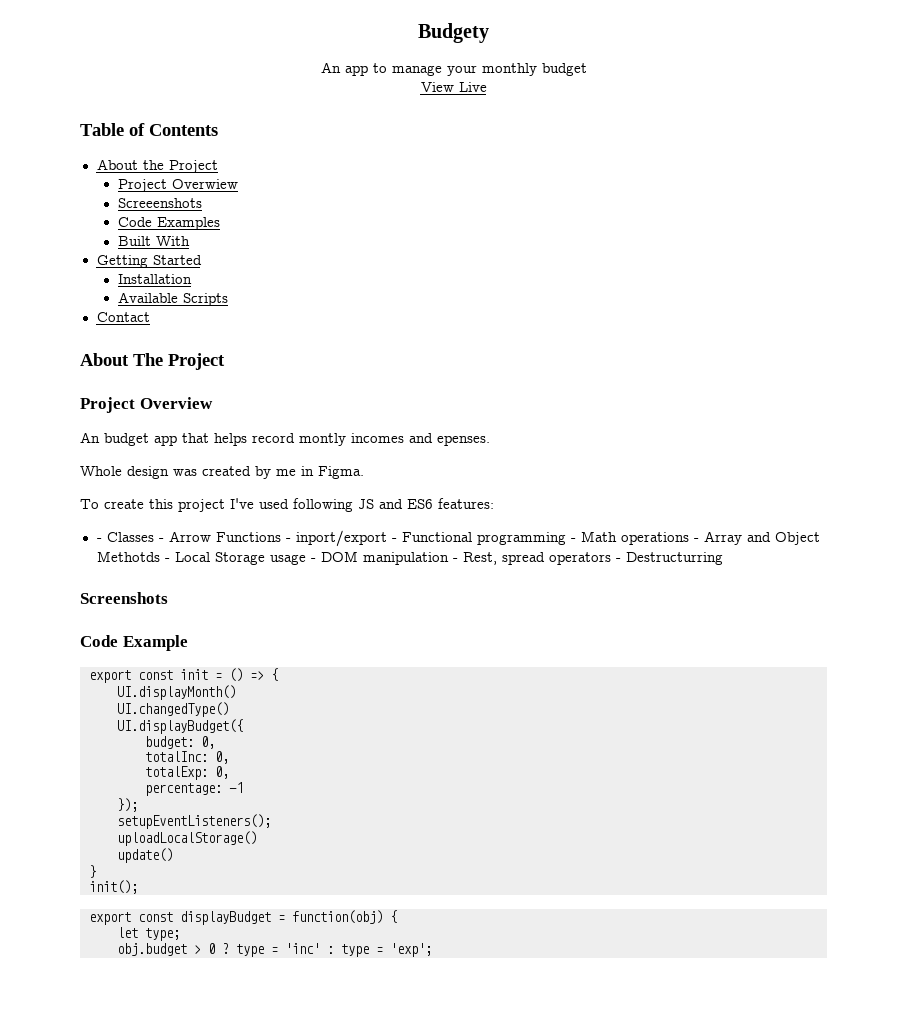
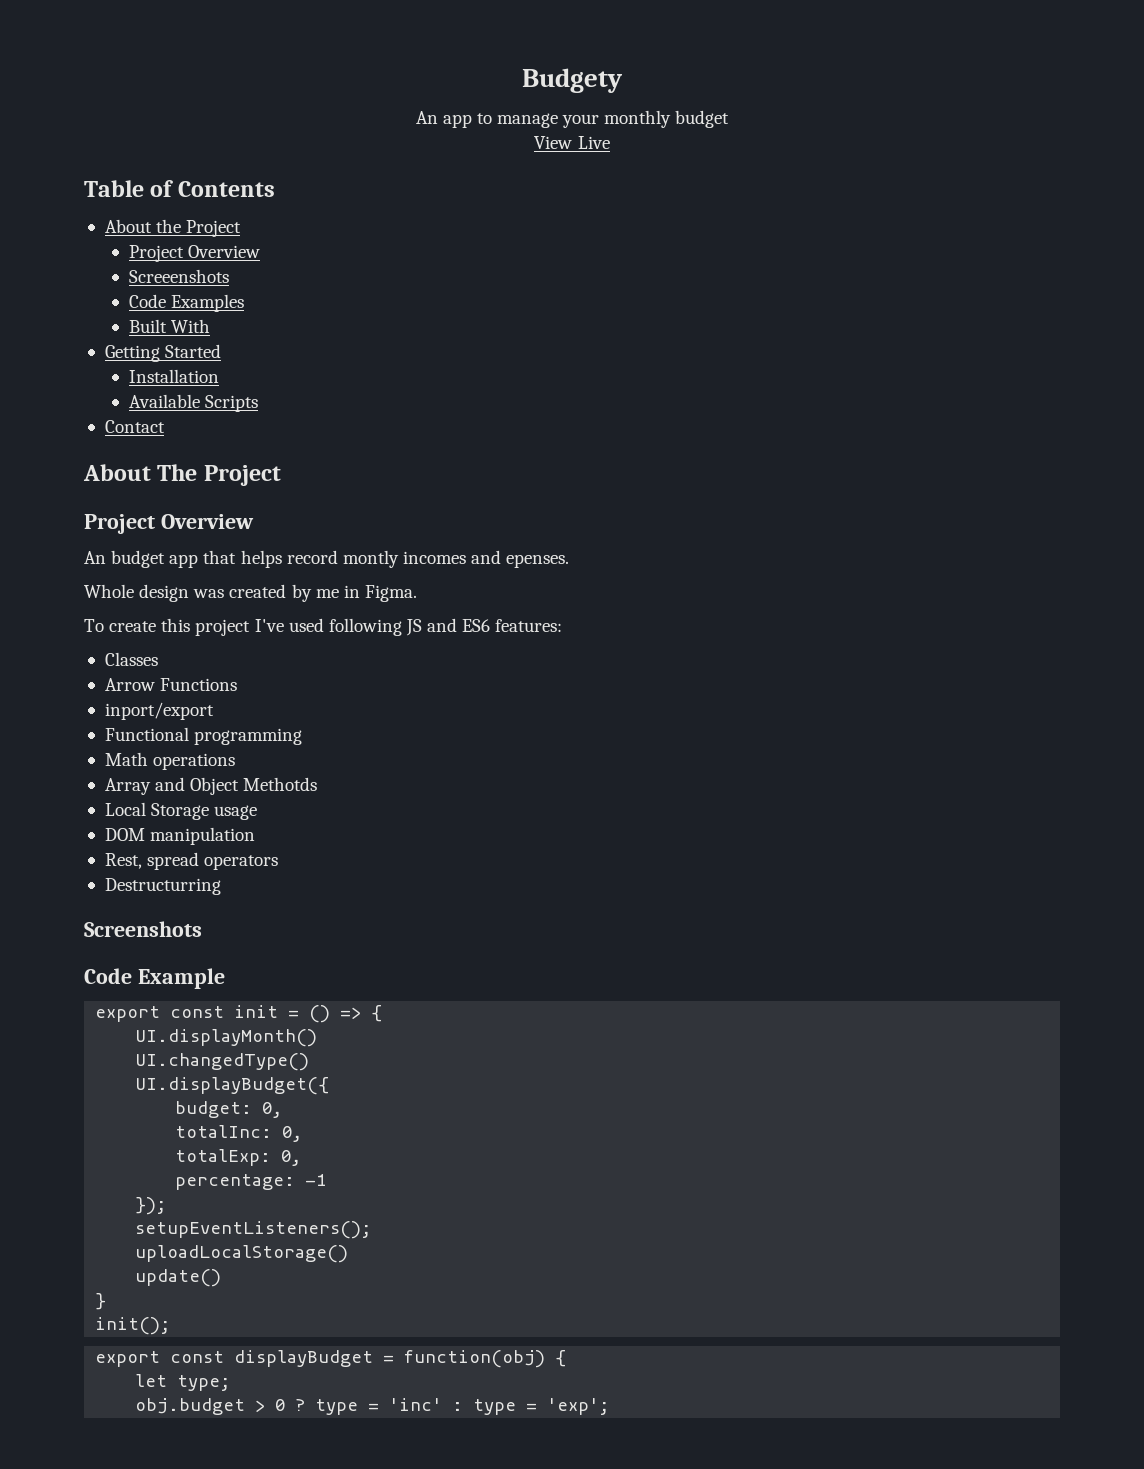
[171,179,238,189] Overwiew -> [188,245,261,258] Overview
[96,538,102,542] - -> (563, 625) none
[158,538,164,542] - -> (158, 659) //
[285,538,291,542] - -> (238, 684) //
[391,538,397,542] - -> (214, 711) //
[570,538,576,542] - -> (303, 736) //
[693,538,699,542] - -> (236, 761) //
[164,558,170,562] - -> (318, 784) //
[310,558,316,562] - -> (258, 812) //
[452,558,458,562] - -> (256, 836) //
[615,558,621,562] - -> (279, 862) //

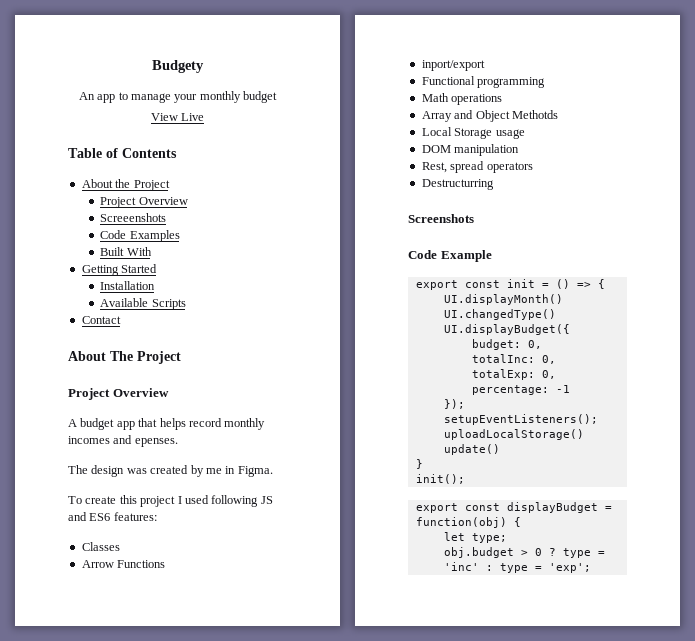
[84,551,106,564] An -> [68,419,77,427] A
[342,550,399,568] montly -> [224,418,266,430] monthly
[84,584,134,598] Whole -> [68,465,88,474] The
[254,619,284,632] I've -> [177,496,182,504] I

